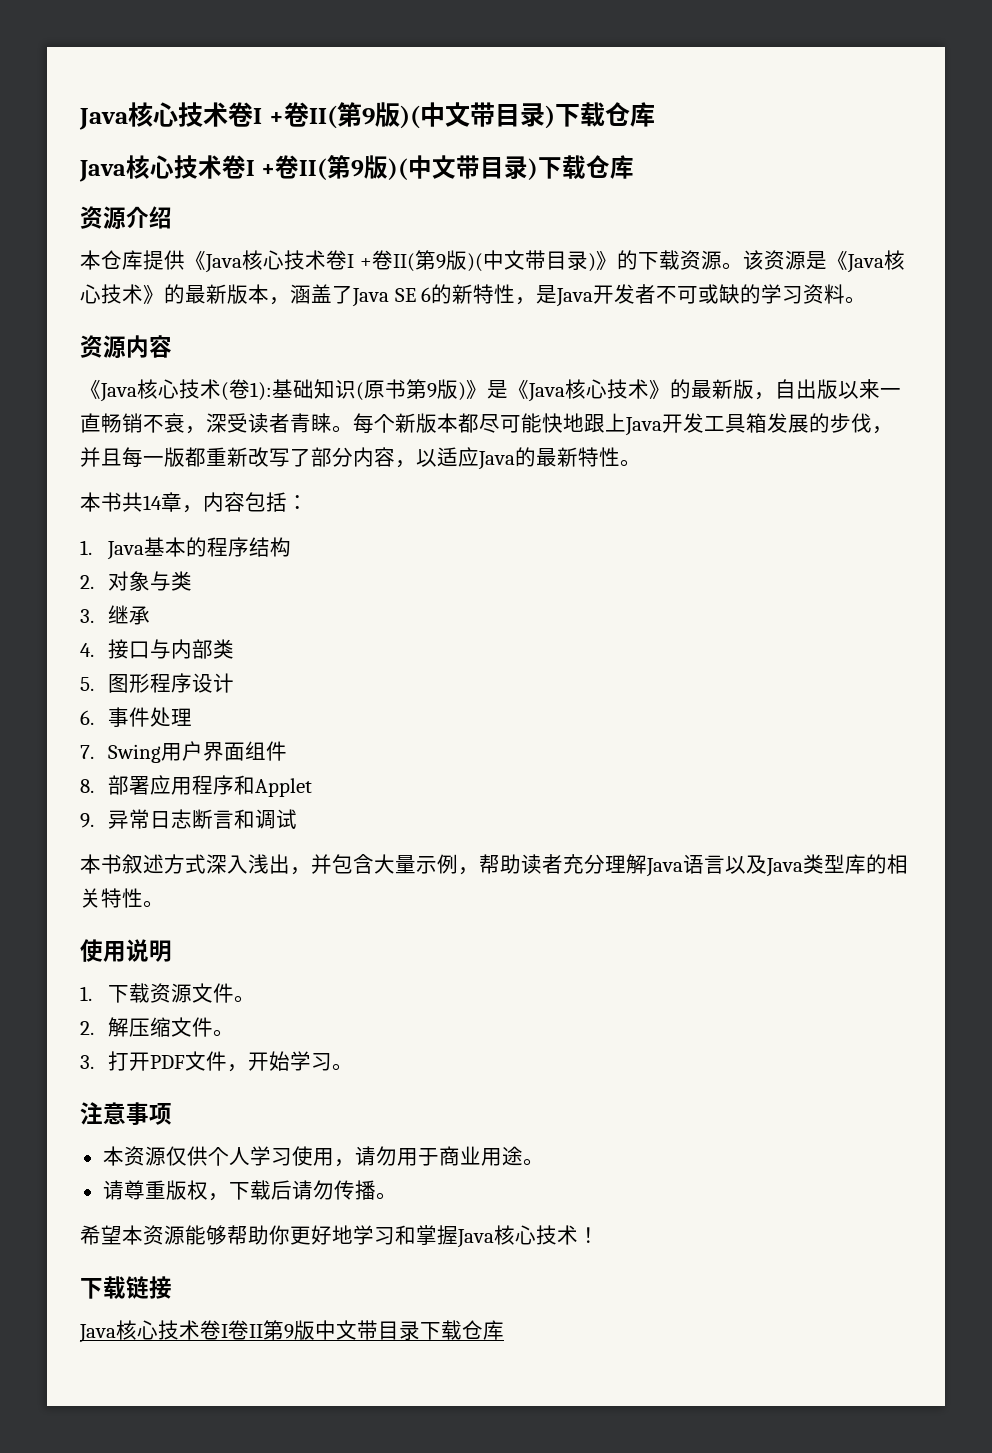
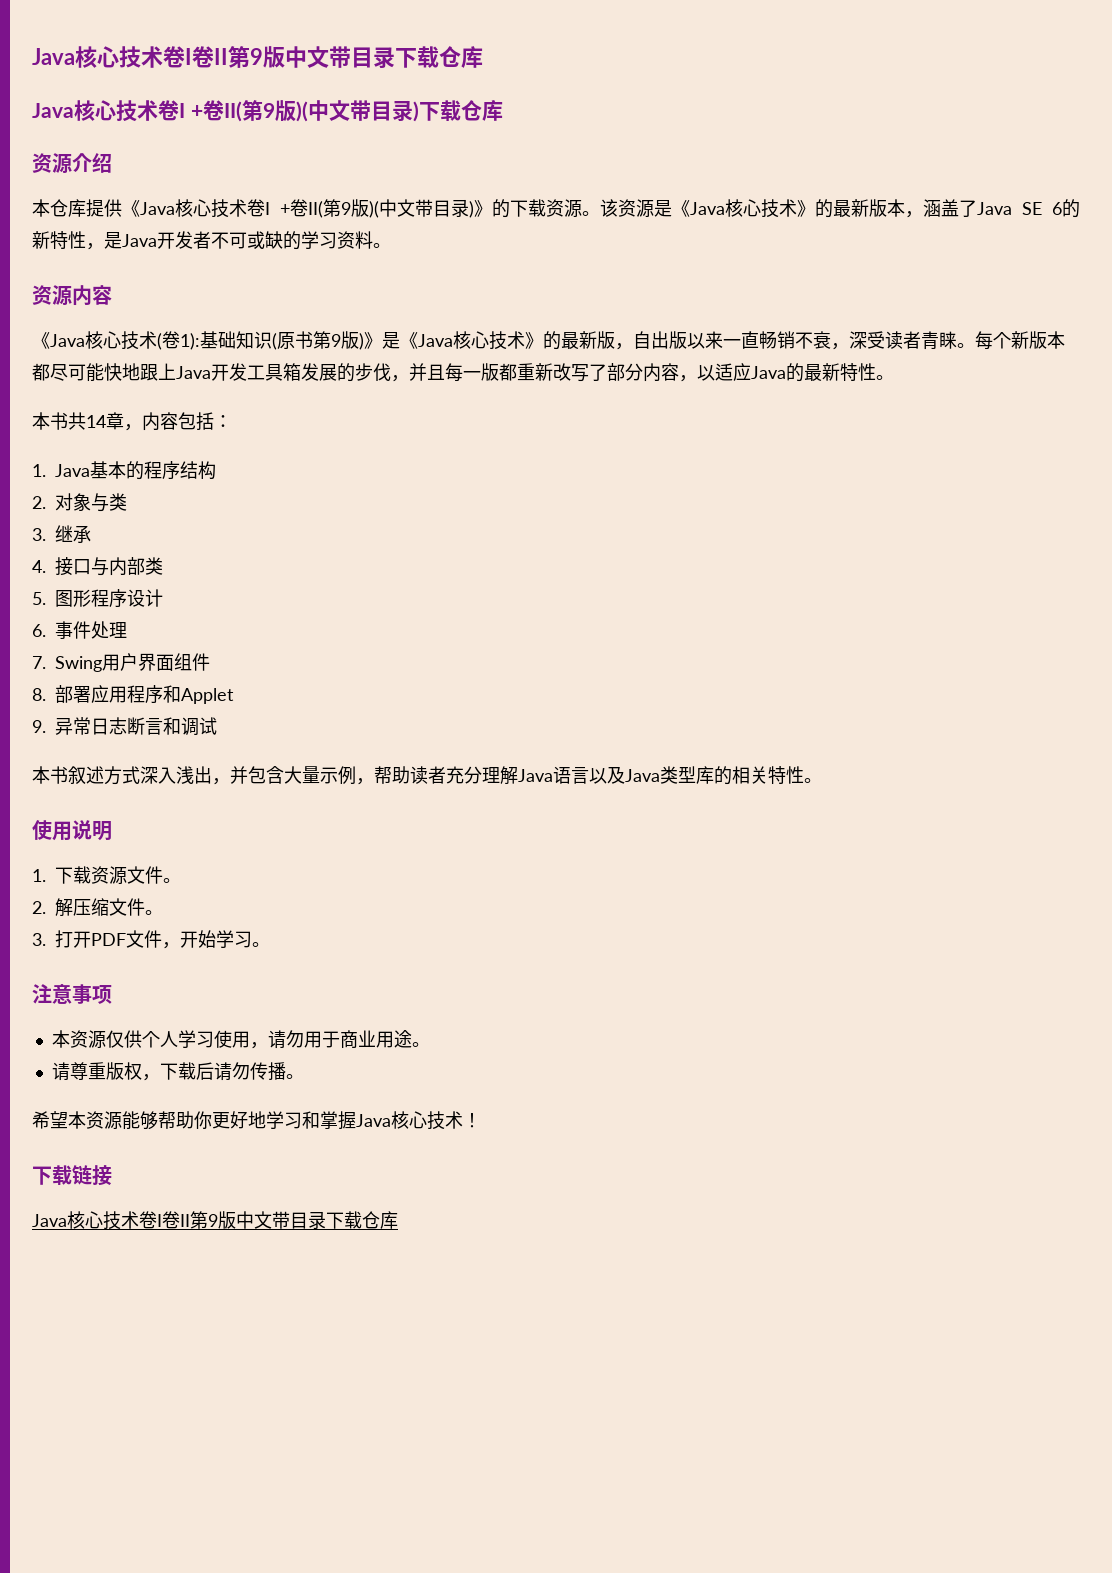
[79,102,555,130] Java核心技术卷I +卷II(第9版)(中文带目录) -> [32,46,395,69] Java核心技术卷I卷II第9版中文带目录

